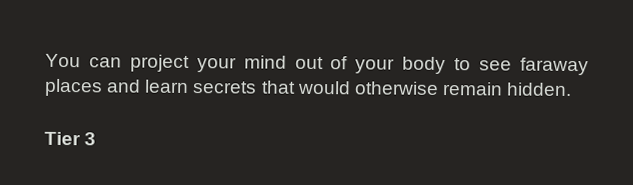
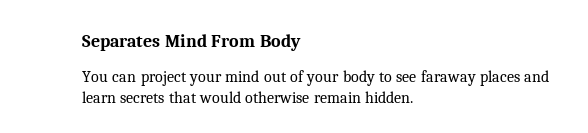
(45, 60) none -> [82,34,302,51] Separates Mind From Body //
[44,131,97,146] // Tier 3 -> (413, 97) none

